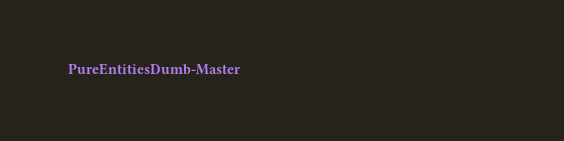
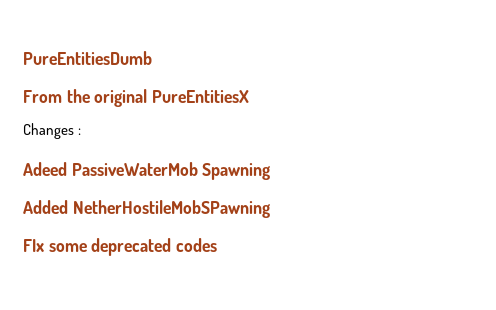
[68,63,241,75] PureEntitiesDumb-Master -> [23,51,152,65] [23,89,250,107] [23,123,82,139] [23,162,271,180] [23,200,270,218] [23,238,218,256] PureEntitiesDumb // From the original PureEntitiesX // Changes : // Adeed PassiveWaterMob Spawning // Added NetherHostileMobSPawning // FIx some deprecated codes

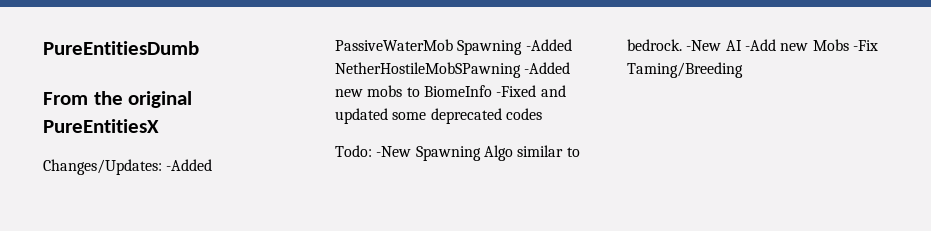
[23,123,82,139] [23,162,67,176] Changes : // Adeed -> [43,159,213,175] Changes/Updates: -Added
[23,200,68,214] // Added -> [525,39,572,51] -Added
[23,238,218,256] // FIx some deprecated codes -> [524,62,571,74] [335,85,566,97] [335,108,542,124] [335,145,580,161] [627,39,878,51] [627,62,743,78] -Added new mobs to BiomeInfo -Fixed and updated some deprecated codes // Todo: -New Spawning Algo similar to bedrock. -New AI -Add new Mobs -Fix Taming/Breeding

